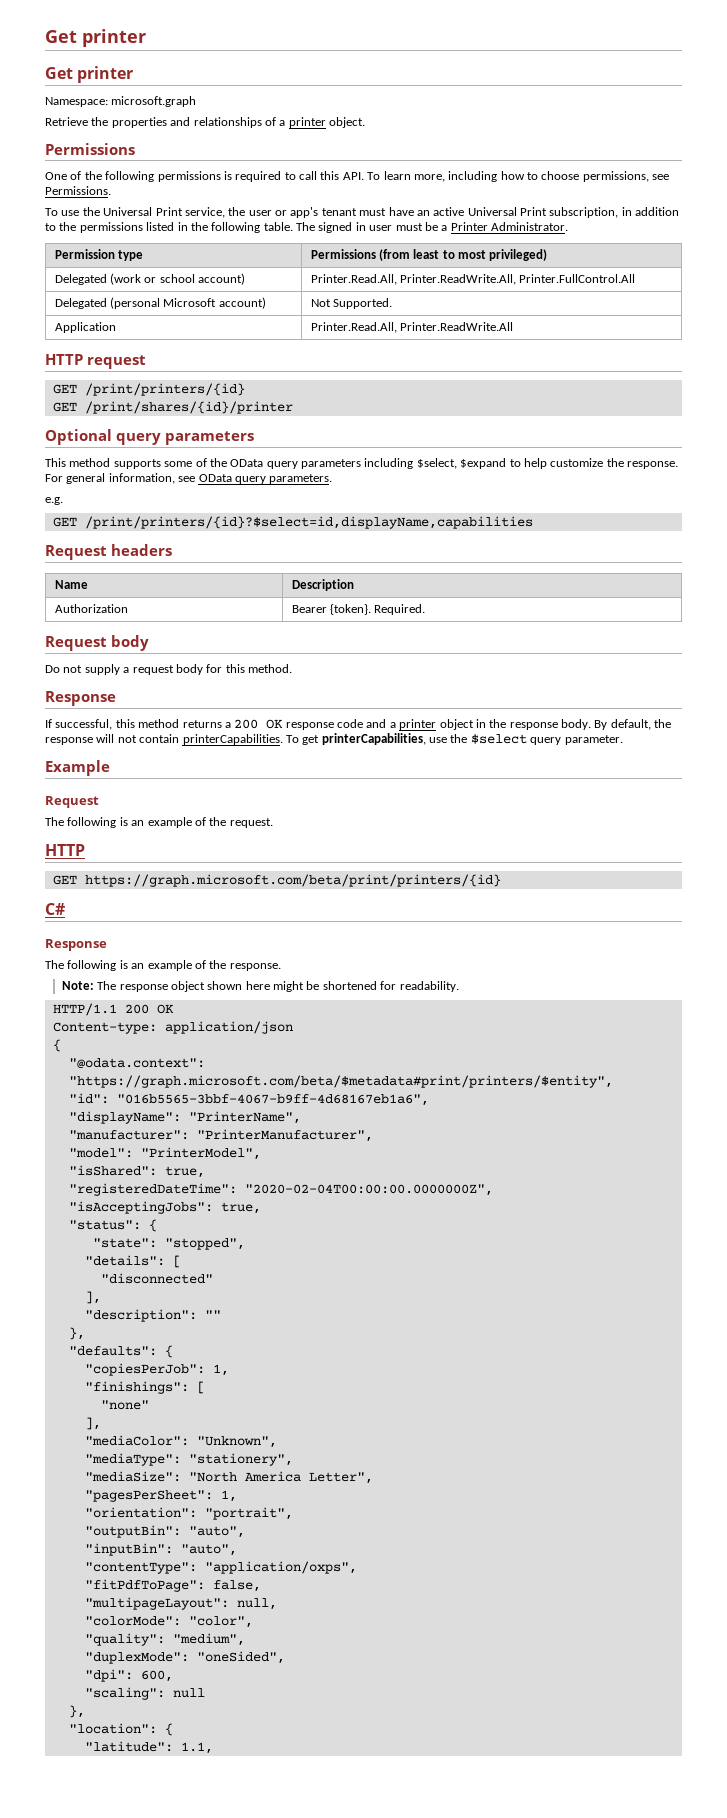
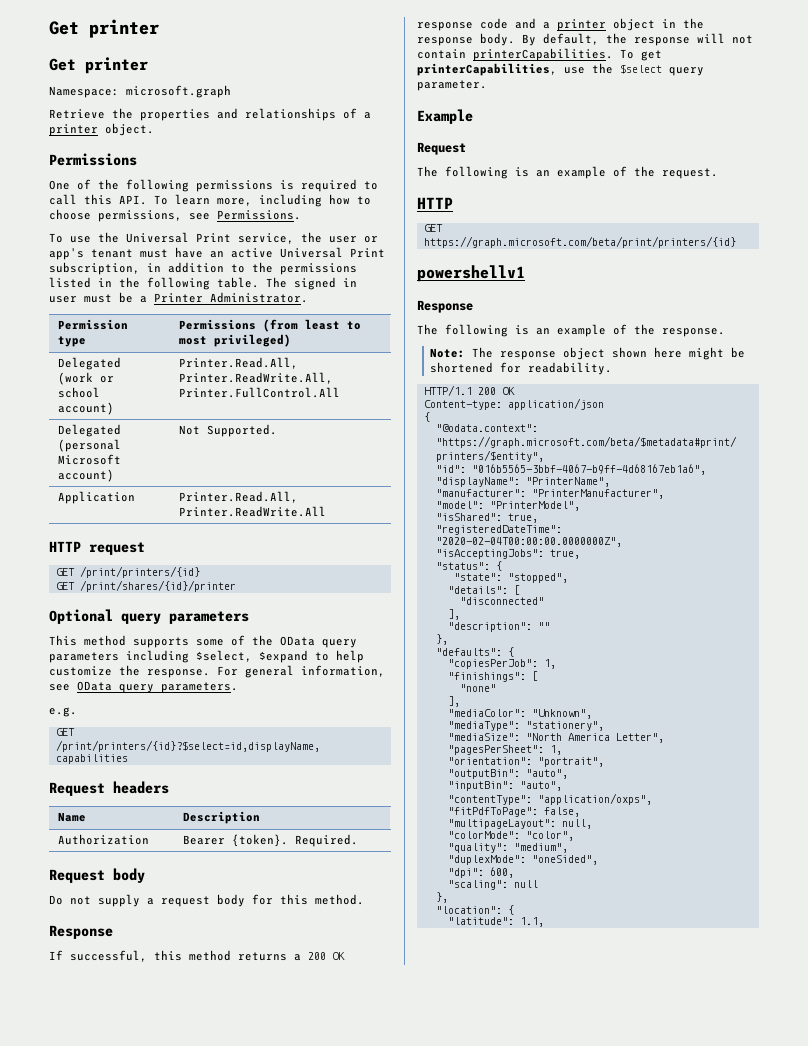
[45,903,65,915] C# -> [417,265,525,282] powershellv1

